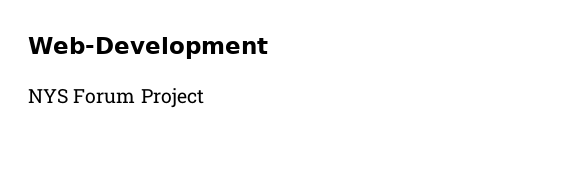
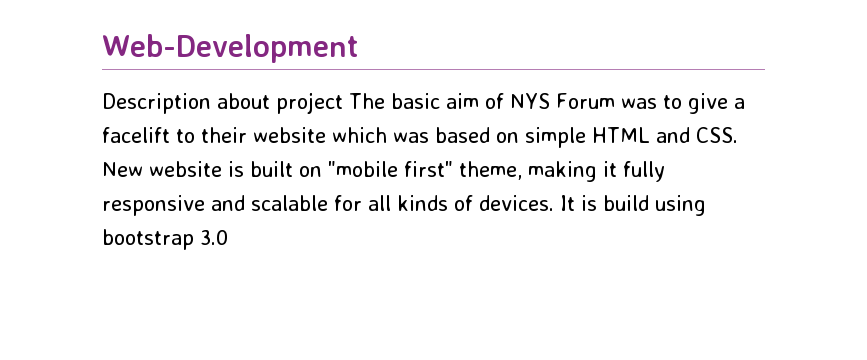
[28,88,204,108] NYS Forum Project -> [102,92,745,114] [102,127,738,148] [102,161,665,182] [102,195,706,216] [102,229,228,250] Description about project The basic aim of NYS Forum was to give a facelift to their website which was based on simple HTML and CSS. New website is built on "mobile first" theme, making it fully responsive and scalable for all kinds of devices. It is build using bootstrap 3.0

